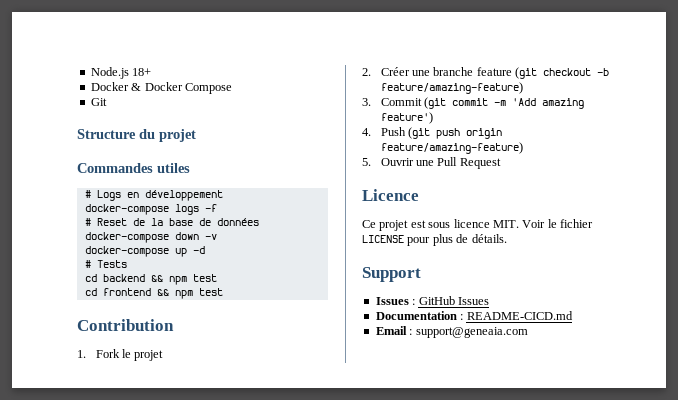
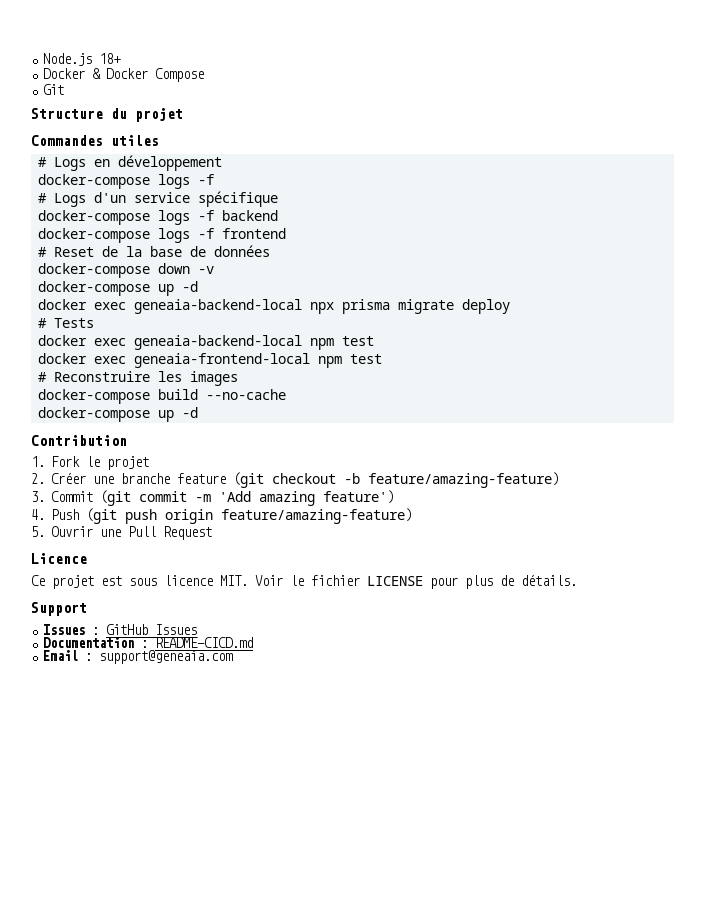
(217, 208) none -> [37,191,278,207] [37,210,278,225] [37,228,286,243] // # Logs d'un service spécifique // docker-compose logs -f backend // docker-compose logs -f frontend
(205, 250) none -> [37,299,510,314] // docker exec geneaia-backend-local npx prisma migrate deploy
[84,274,217,285] [84,288,223,299] cd backend && npm test // cd frontend && npm test -> [37,335,374,350] [37,353,382,368] [37,371,238,386] [37,389,286,404] [37,407,198,422] docker exec geneaia-backend-local npm test // docker exec geneaia-frontend-local npm test // # Reconstruire les images // docker-compose build --no-cache // docker-compose up -d

